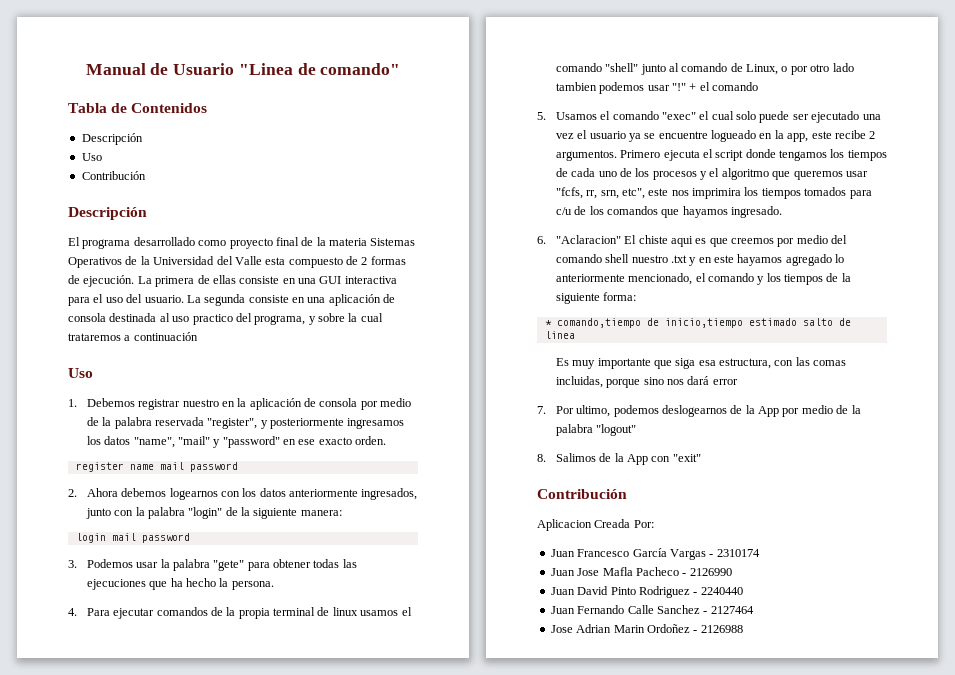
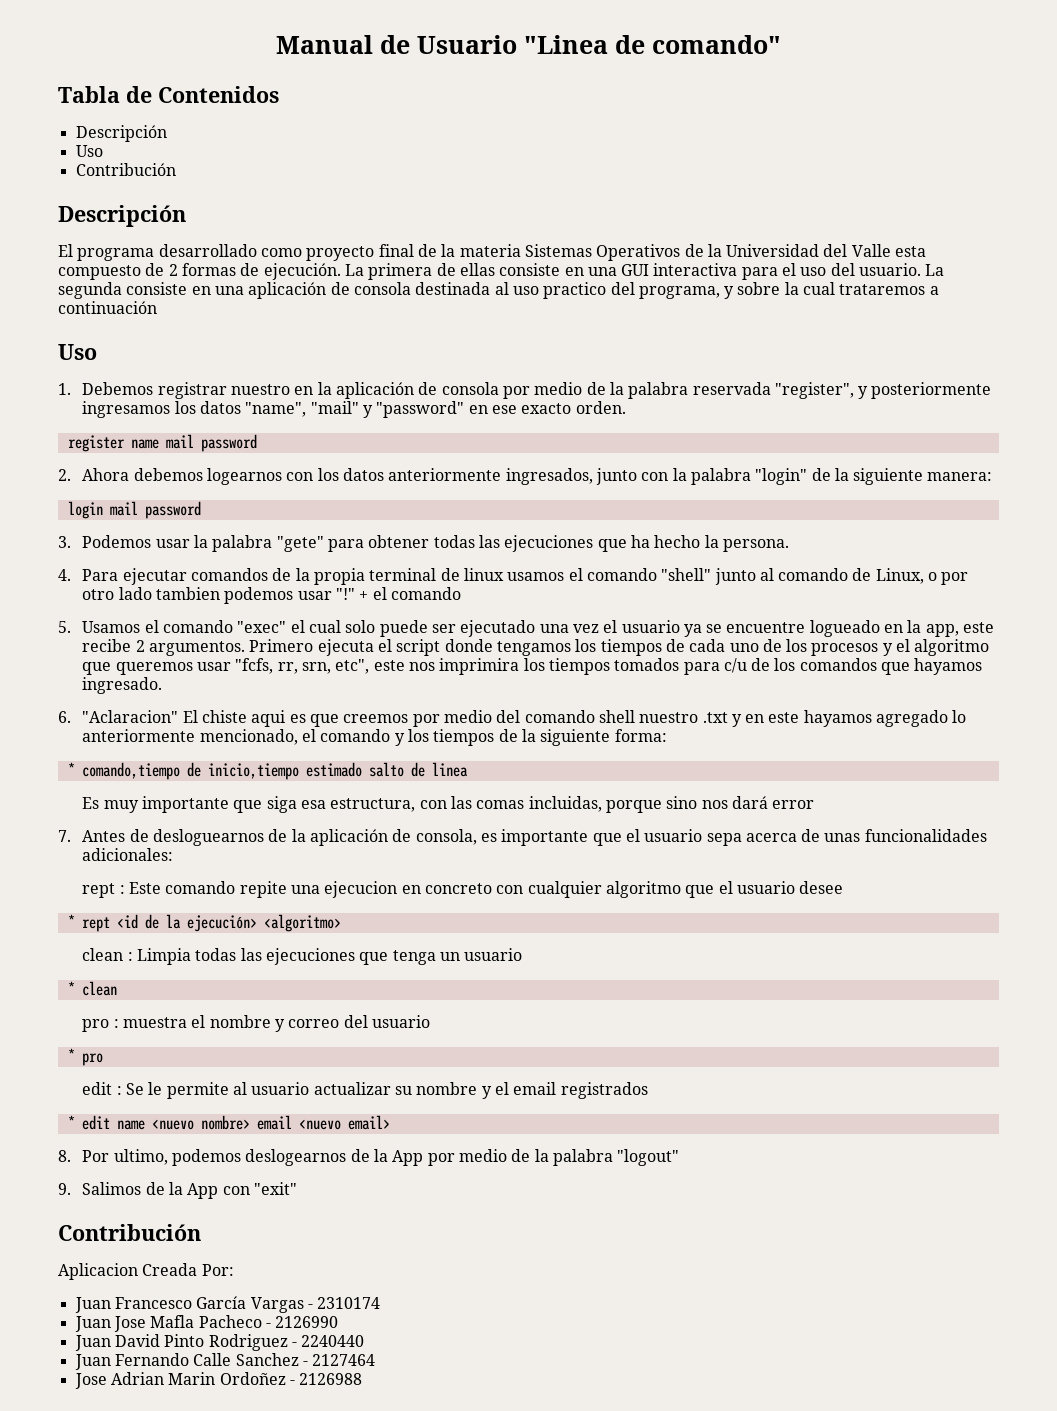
(546, 410) none -> [82,829,987,846] [82,848,174,861] [82,881,844,898] [67,914,341,932] [82,948,523,965] [67,981,117,996] [82,1015,430,1032] [67,1048,103,1066] [82,1082,648,1099] [67,1115,390,1130] [58,1150,71,1162] Antes de desloguearnos de la aplicación de consola, es importante que el usuario sepa acerca de unas funcionalidades adicionales: // rept : Este comando repite una ejecucion en concreto con cualquier algoritmo que el usuario desee // * rept <id de la ejecución> <algoritmo> // clean : Limpia todas las ejecuciones que tenga un usuario // * clean // pro : muestra el nombre y correo del usuario // * pro // edit : Se le permite al usuario actualizar su nombre y el email registrados // * edit name <nuevo nombre> email <nuevo email> // 8.
[537,454,546,462] 8. -> [58,1183,71,1195] 9.

